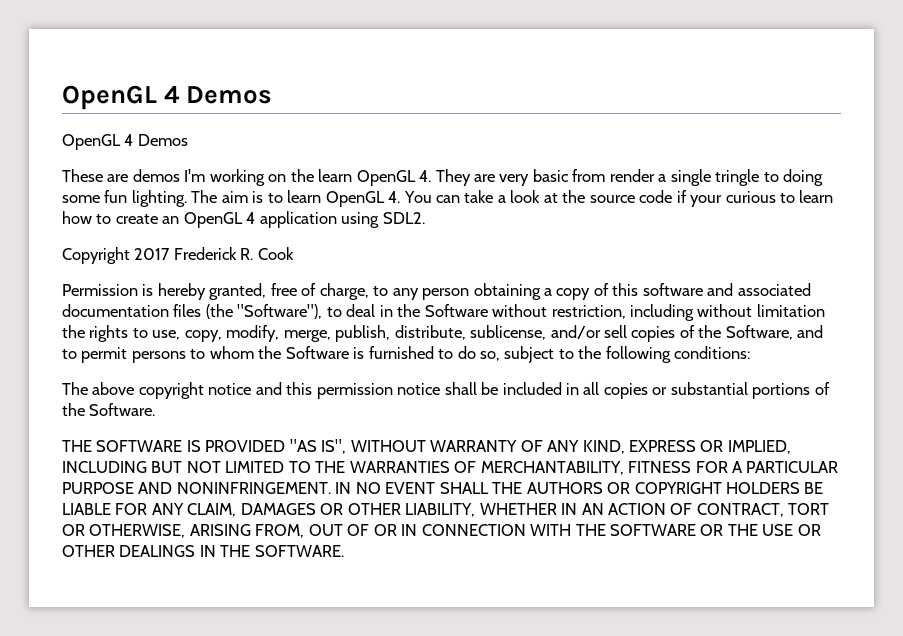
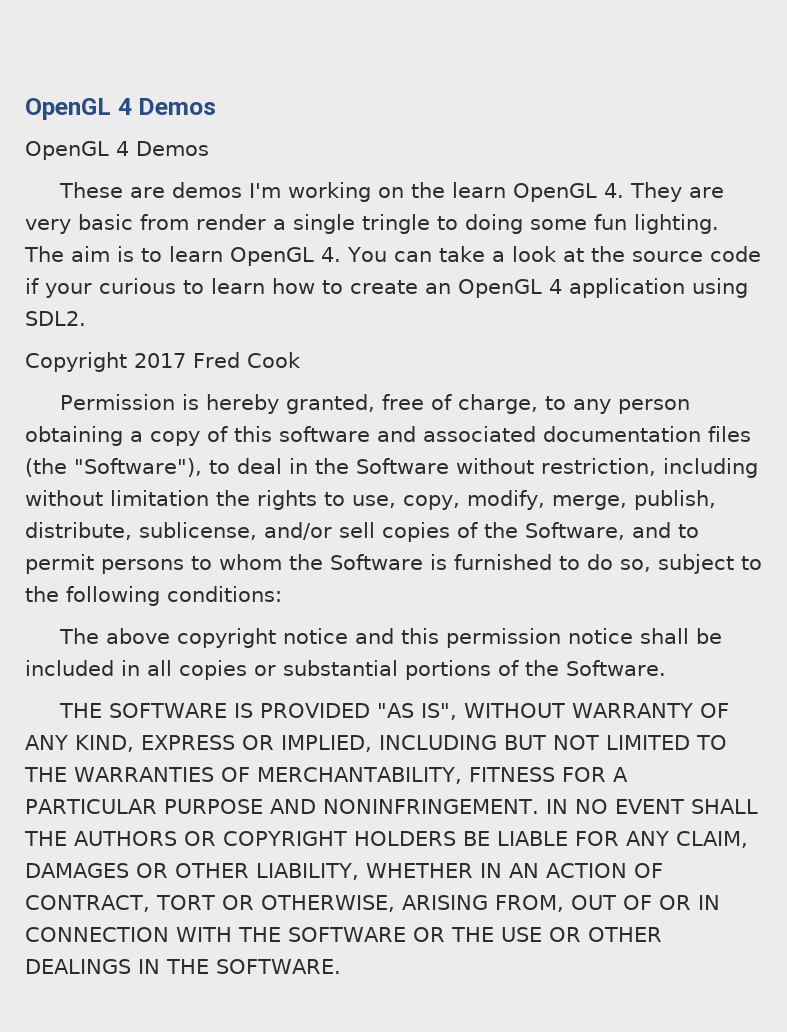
[173,247,254,260] Frederick R. -> [193,352,240,368] Fred

